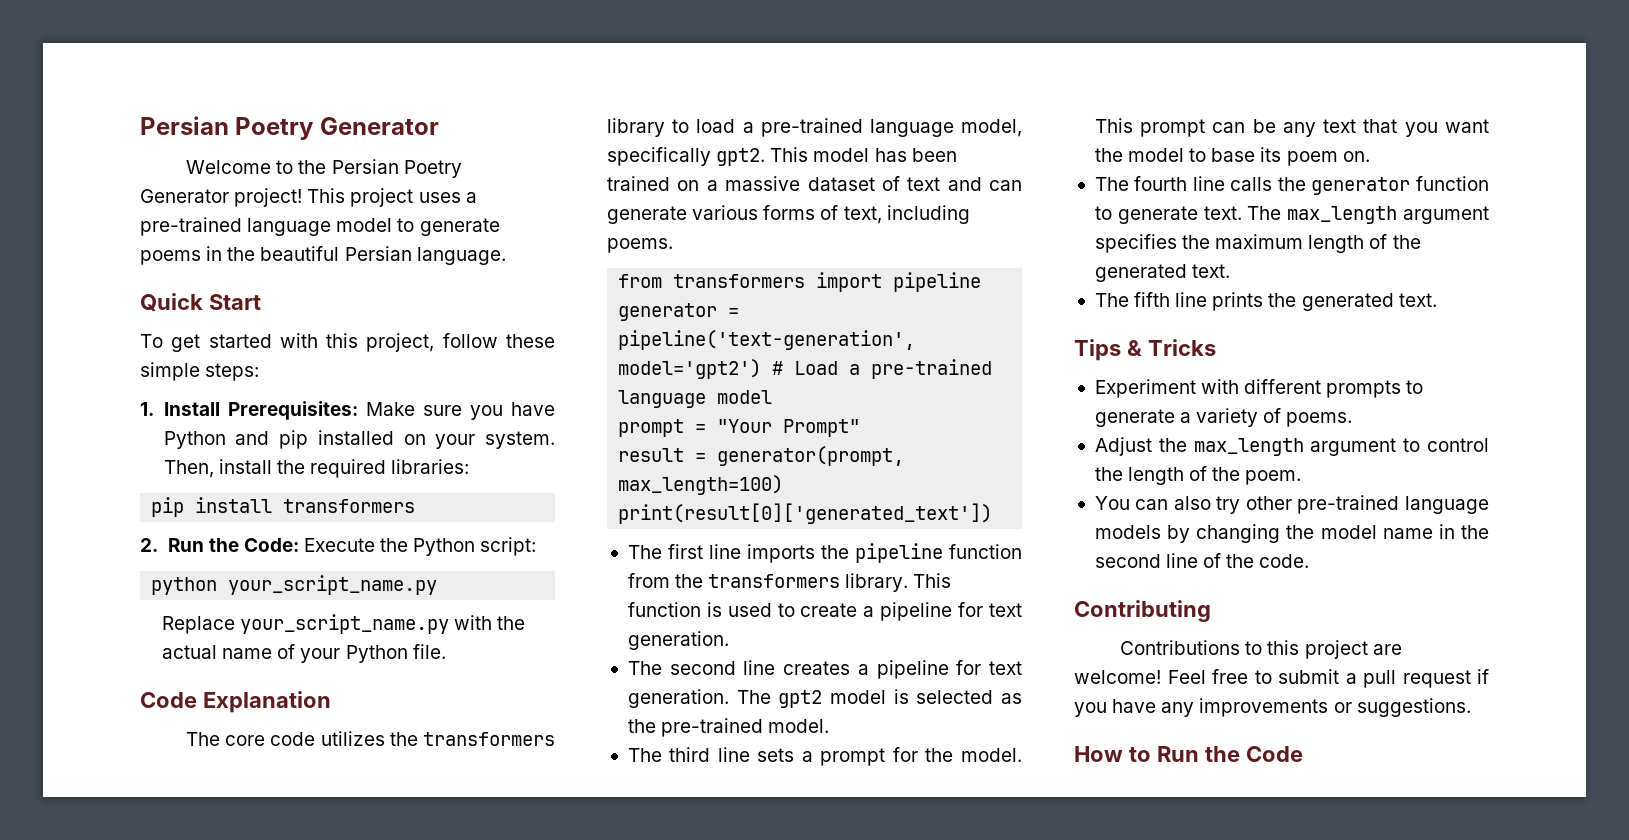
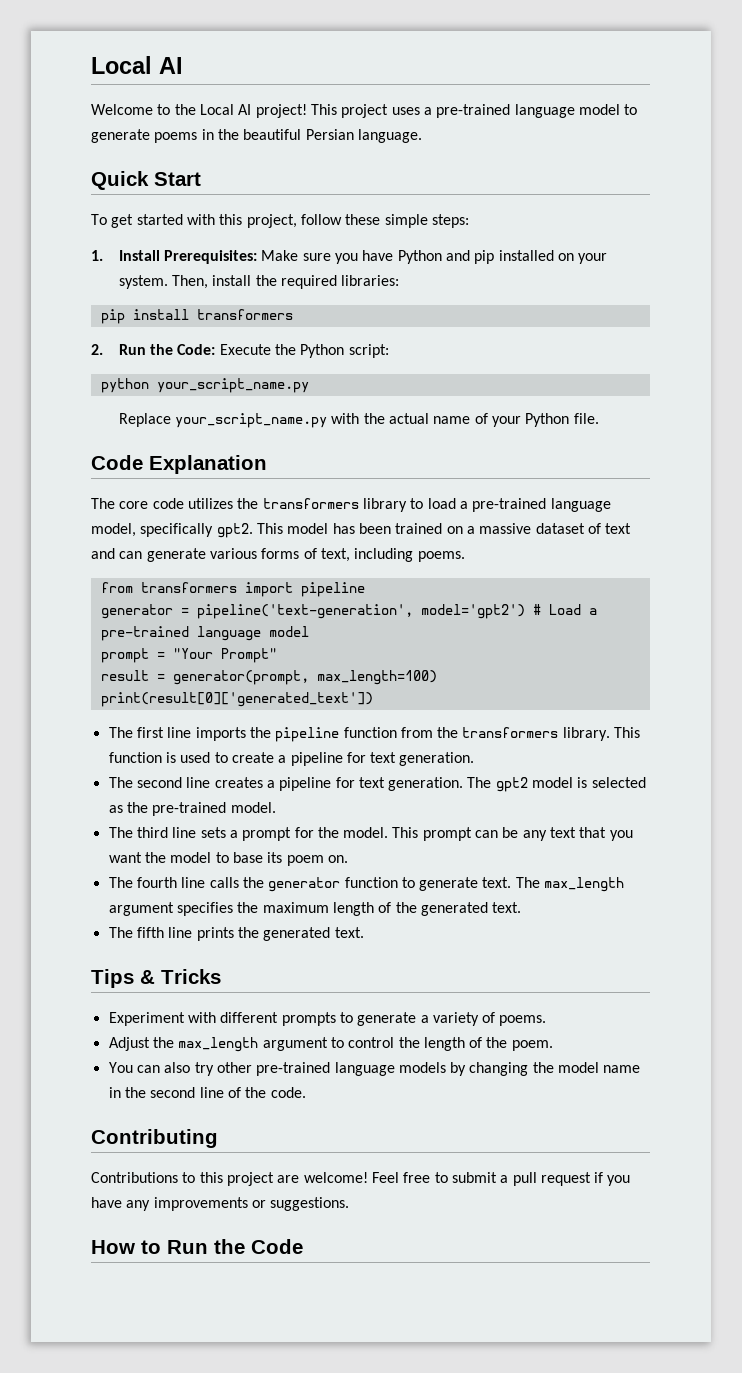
[140,116,439,140] Persian Poetry Generator -> [91,56,183,74] Local AI
[331,159,462,178] [140,189,229,203] Persian Poetry Generator -> [199,104,252,115] Local AI

